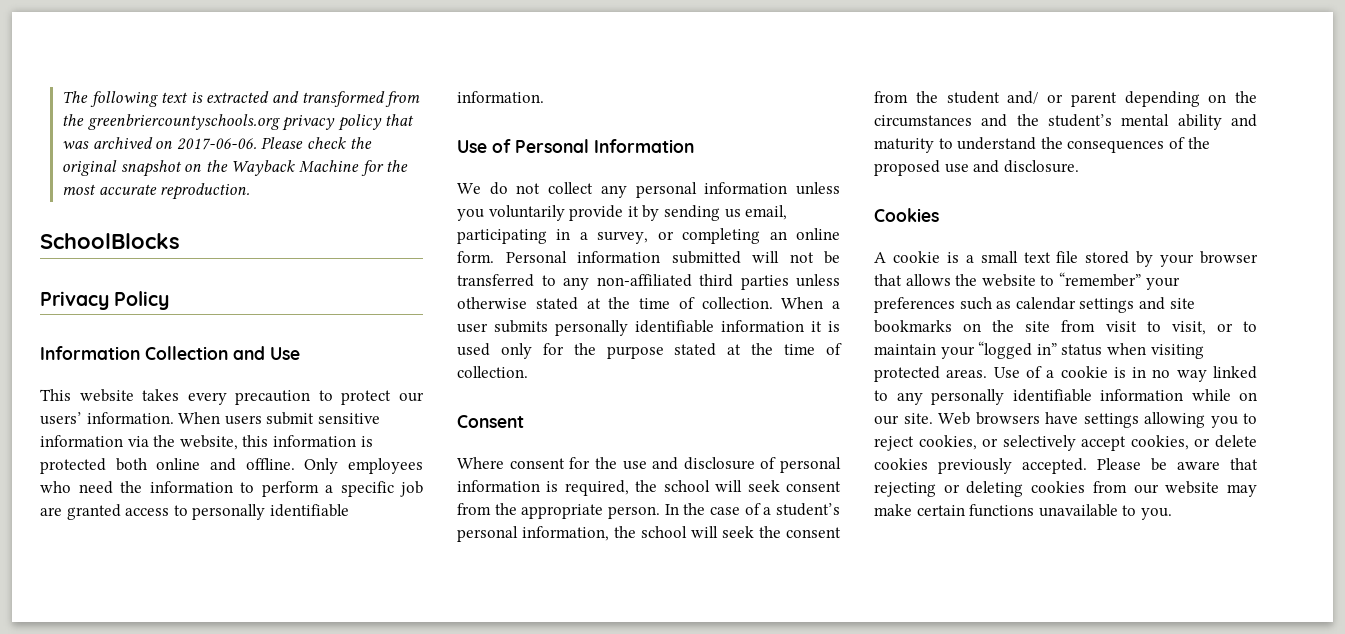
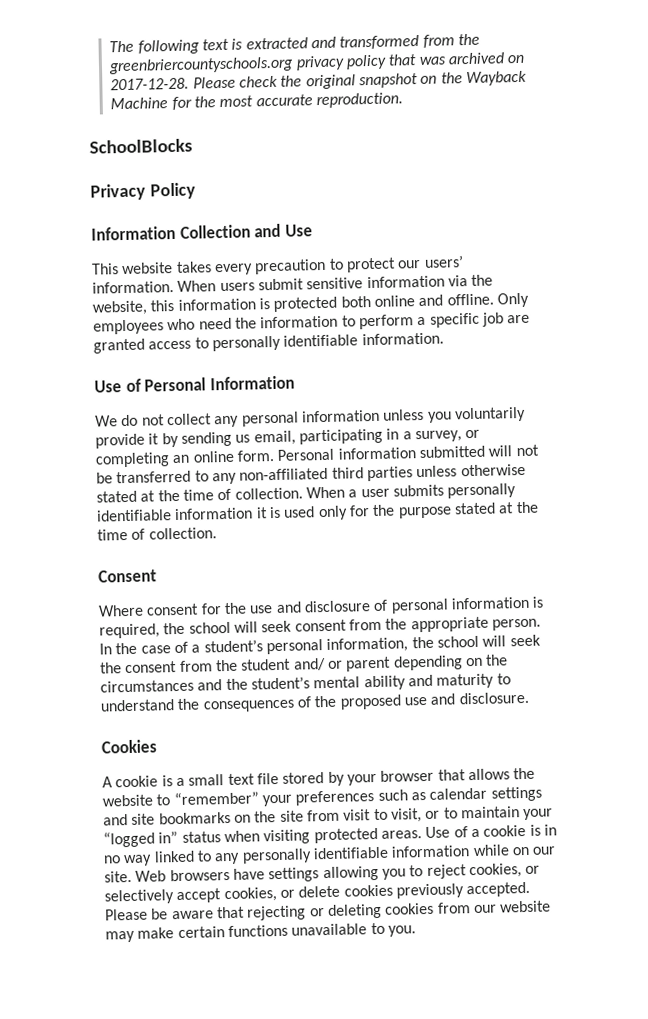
[176,138,257,150] 2017-06-06. -> [110,77,190,91] 2017-12-28.

